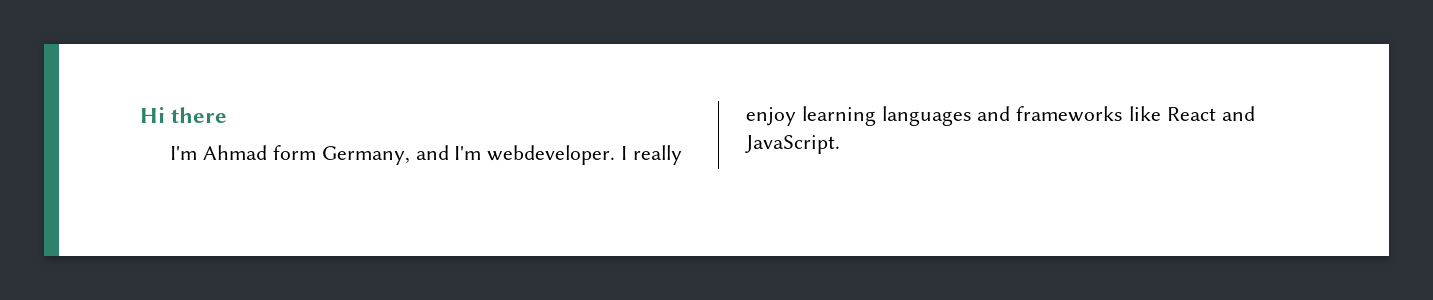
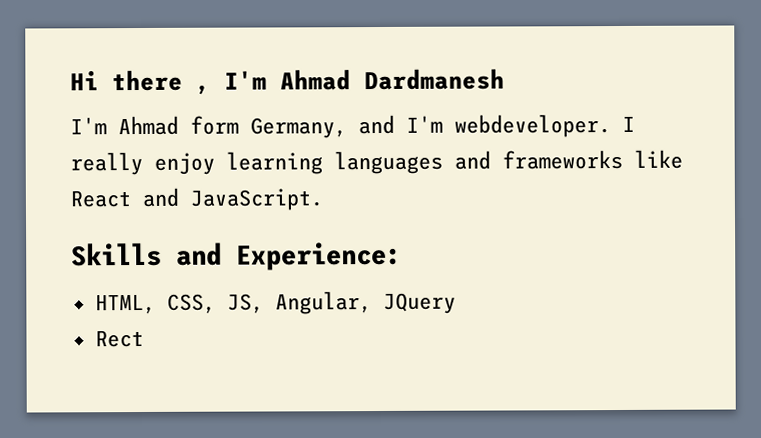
(228, 115) none -> [196,68,505,95] , I'm Ahmad Dardmanesh
(840, 144) none -> [71,241,402,271] [94,291,456,315] [94,329,144,348] // Skills and Experience: // HTML, CSS, JS, Angular, JQuery // Rect

